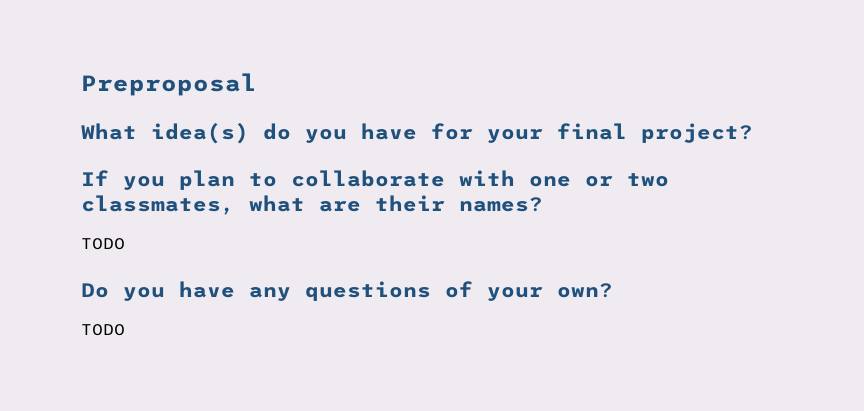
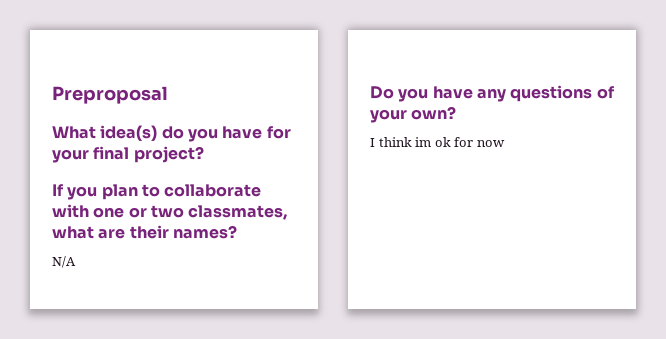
[81,238,125,250] TODO -> [52,256,76,268] N/A
[81,324,125,336] TODO -> [370,137,505,147] I think im ok for now

